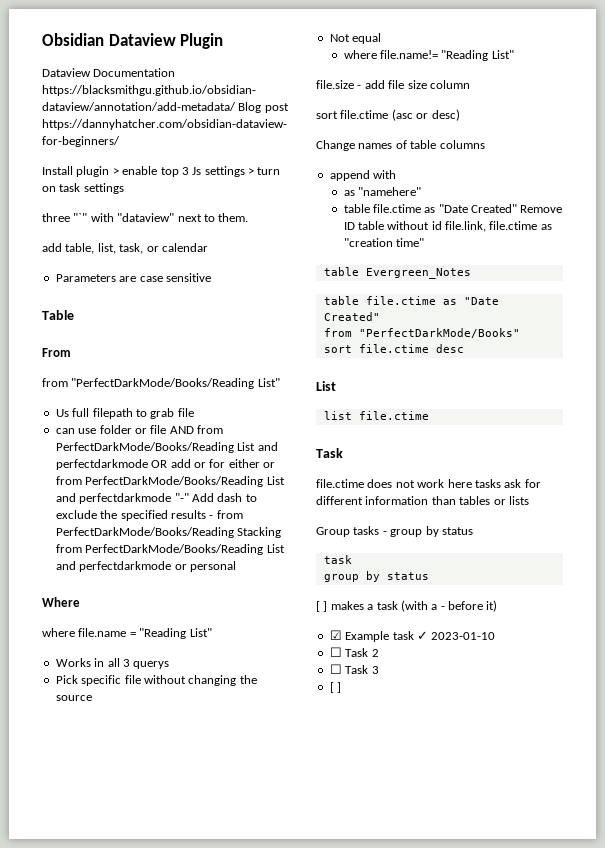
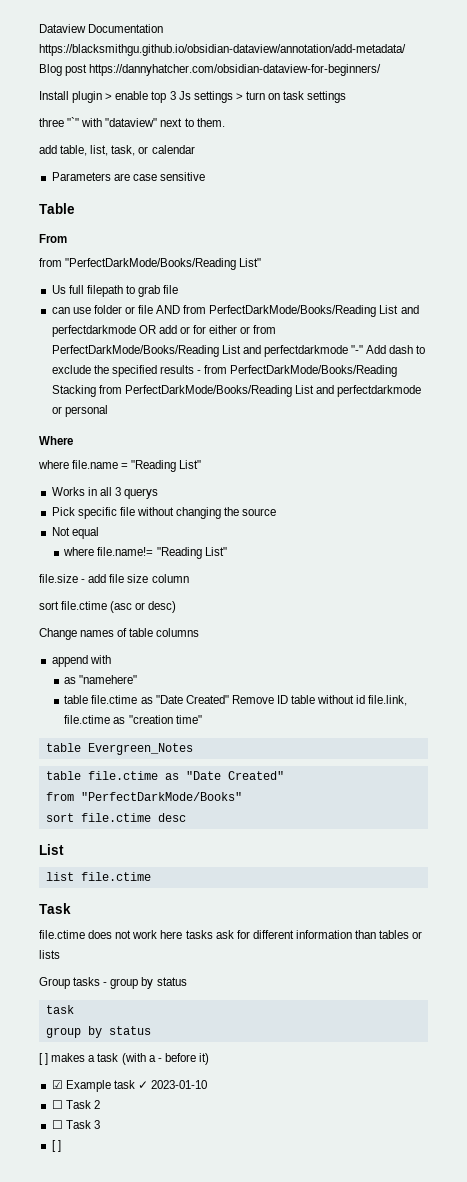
[42,33,224,49] Obsidian Dataview Plugin // -> (39, 28) none

